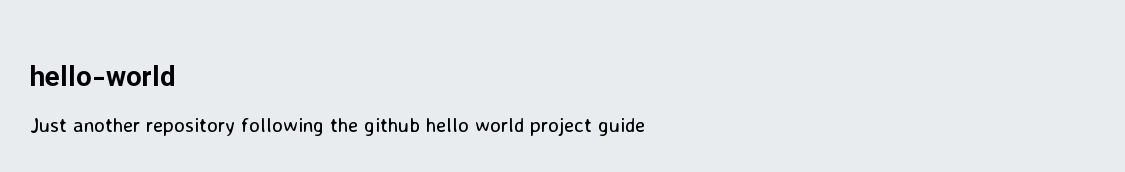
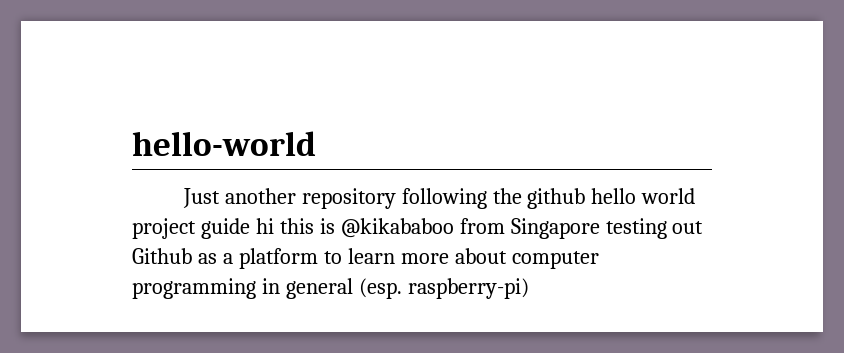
(645, 127) none -> [255,218,704,239] [132,248,599,269] [132,278,529,299] hi this is @kikababoo from Singapore testing out Github as a platform to learn more about computer programming in general (esp. raspberry-pi)

